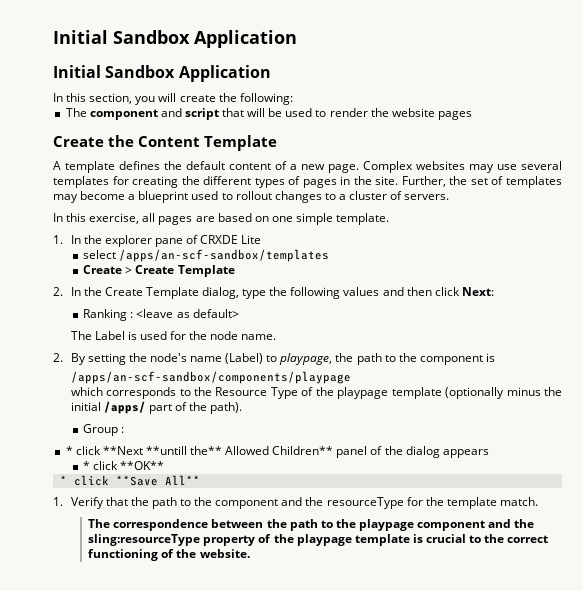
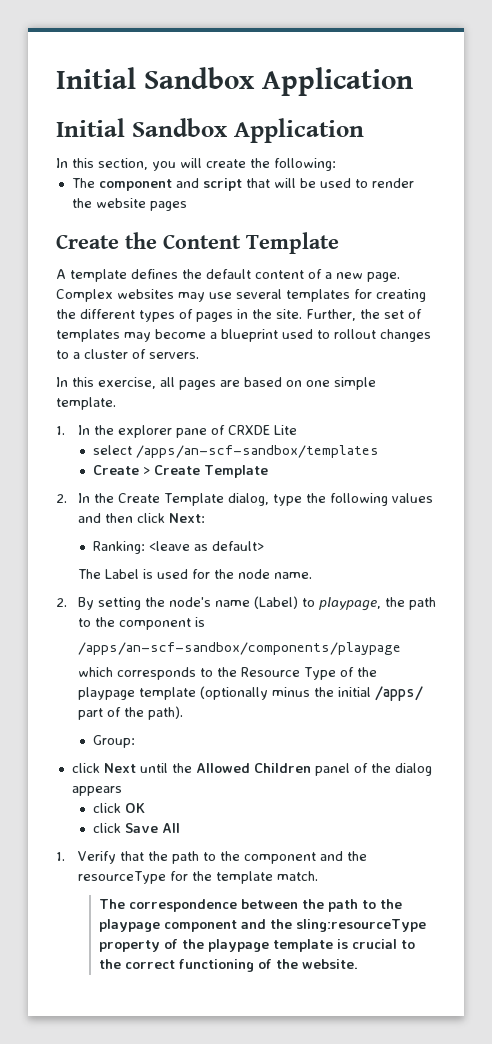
[83,309,134,321] Ranking : -> [93,541,146,554] Ranking:
[83,424,125,436] [65,446,334,455] Group : // * click **Next **untill the** Allowed Children** -> [93,735,136,748] [71,763,311,773] Group: // click Next until the Allowed Children
[83,461,165,470] [59,475,200,486] * click **OK** // * click **Save All** -> [93,803,146,813] [93,823,181,833] click OK // click Save All

